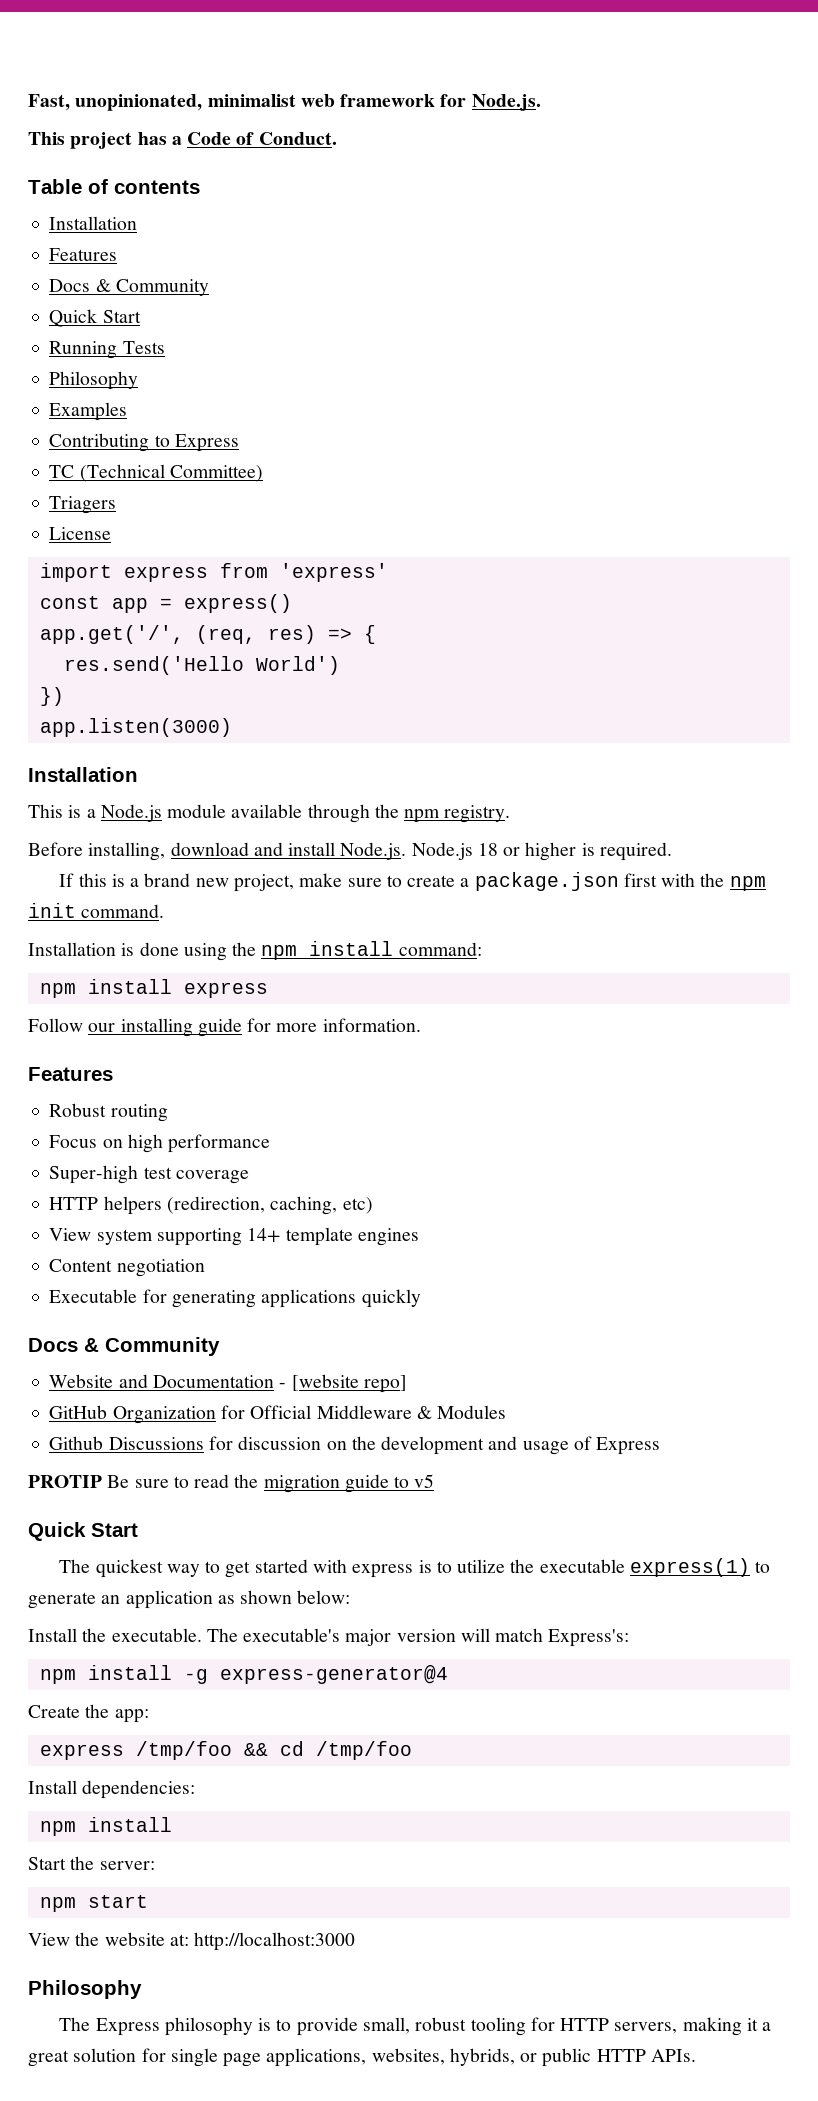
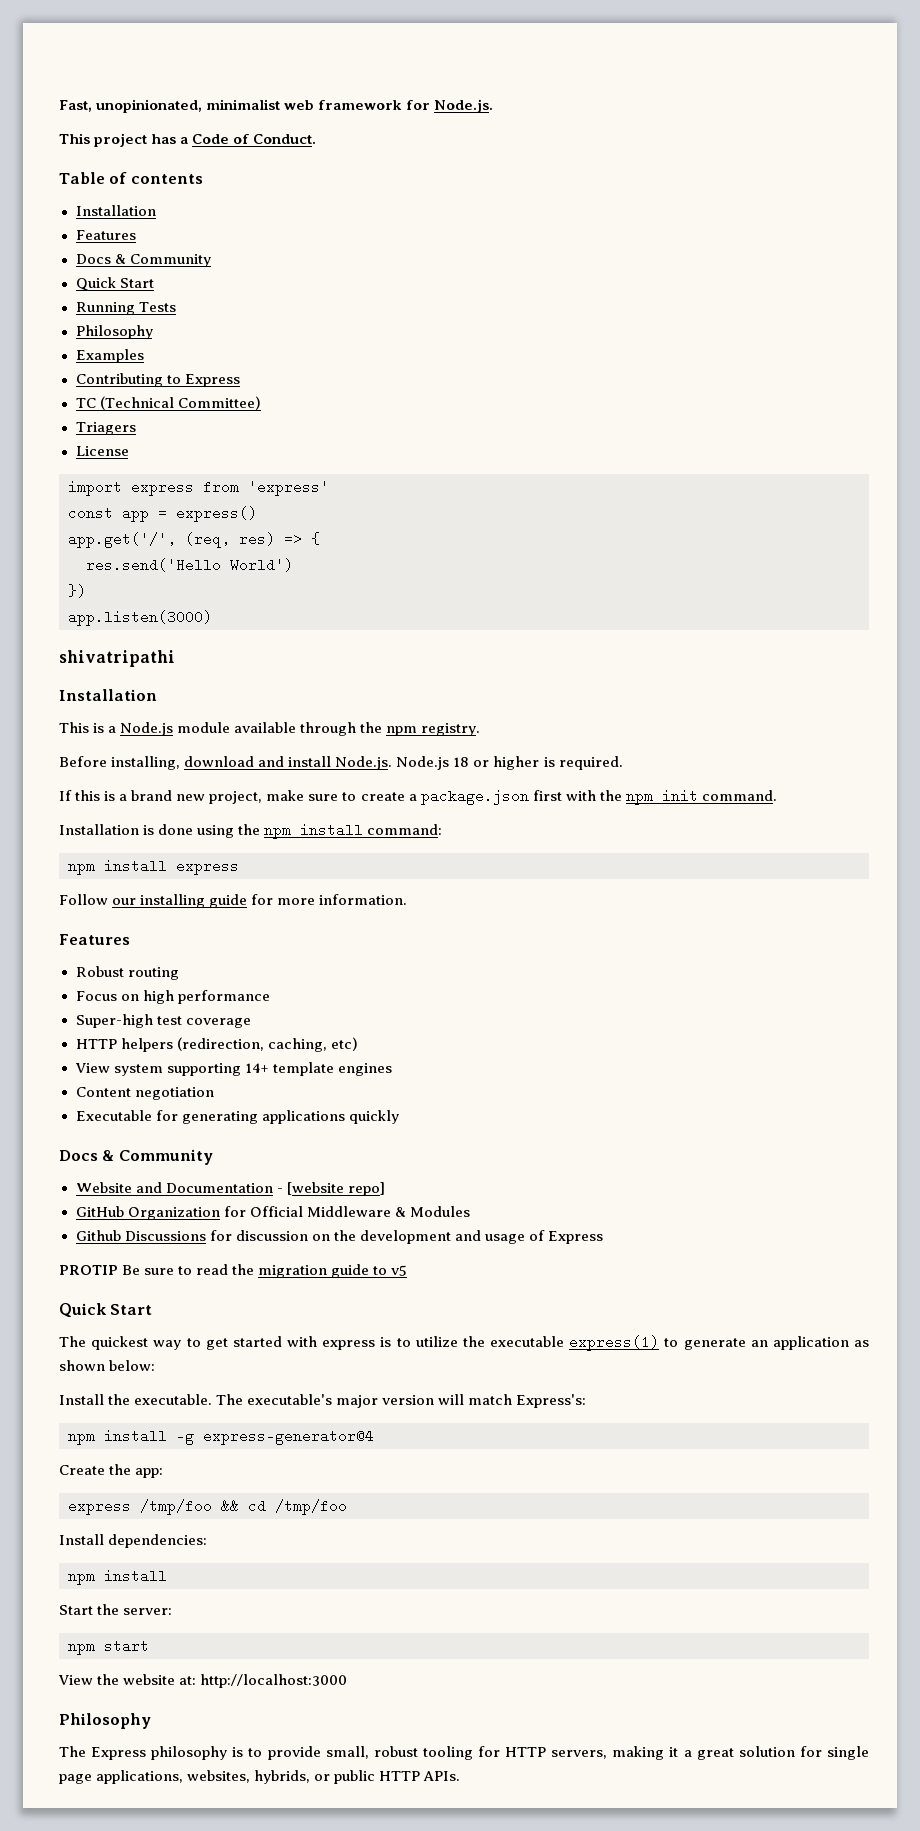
(232, 727) none -> [59,650,175,667] // shivatripathi

